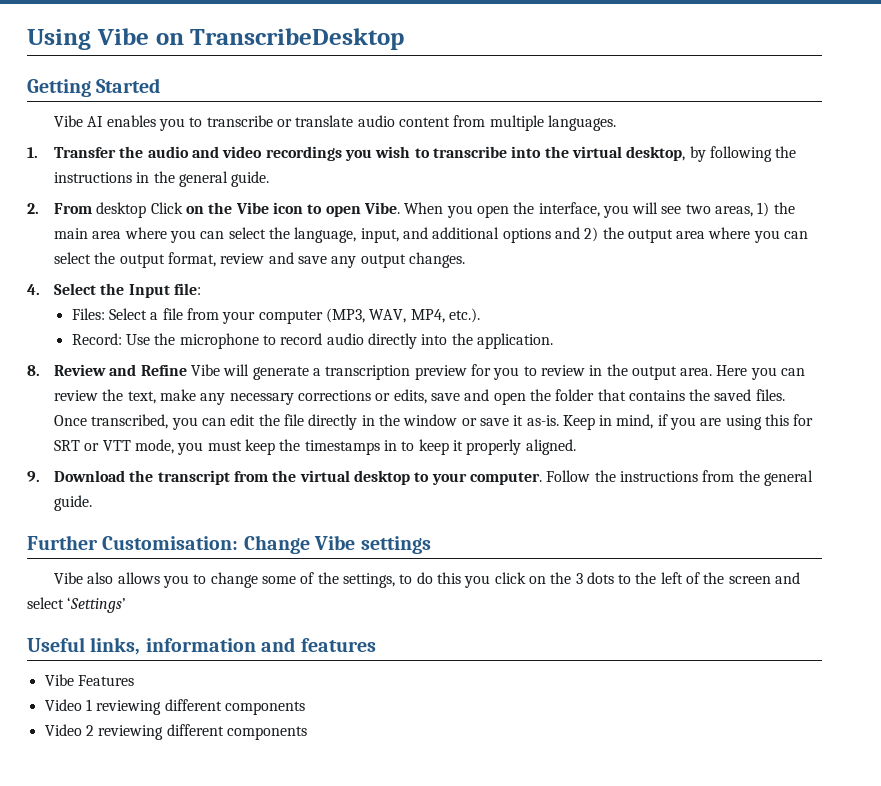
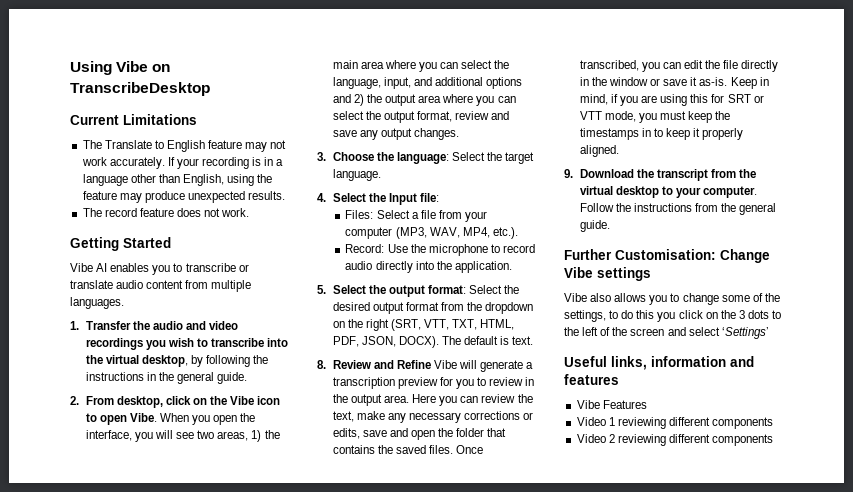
(405, 39) none -> [70,114,197,125] [82,140,287,152] [81,157,284,169] [82,174,273,186] [82,191,286,203] [82,208,250,217] // Current Limitations // The Translate to English feature may not work accurately. If your recording is in a language other than English, using the feature may produce unexpected results. // The record feature does not work.
[96,202,183,218] desktop Click -> [116,396,191,408] desktop, click
(465, 260) none -> [317,152,535,164] [332,169,381,181] // 3. Choose the language: Select the target language.
(553, 341) none -> [317,285,520,297] [332,302,534,314] [332,319,515,331] [332,336,534,348] // 5. Select the output format: Select the desired output format from the dropdown on the right (SRT, VTT, TXT, HTML, PDF, JSON, DOCX). The default is text.

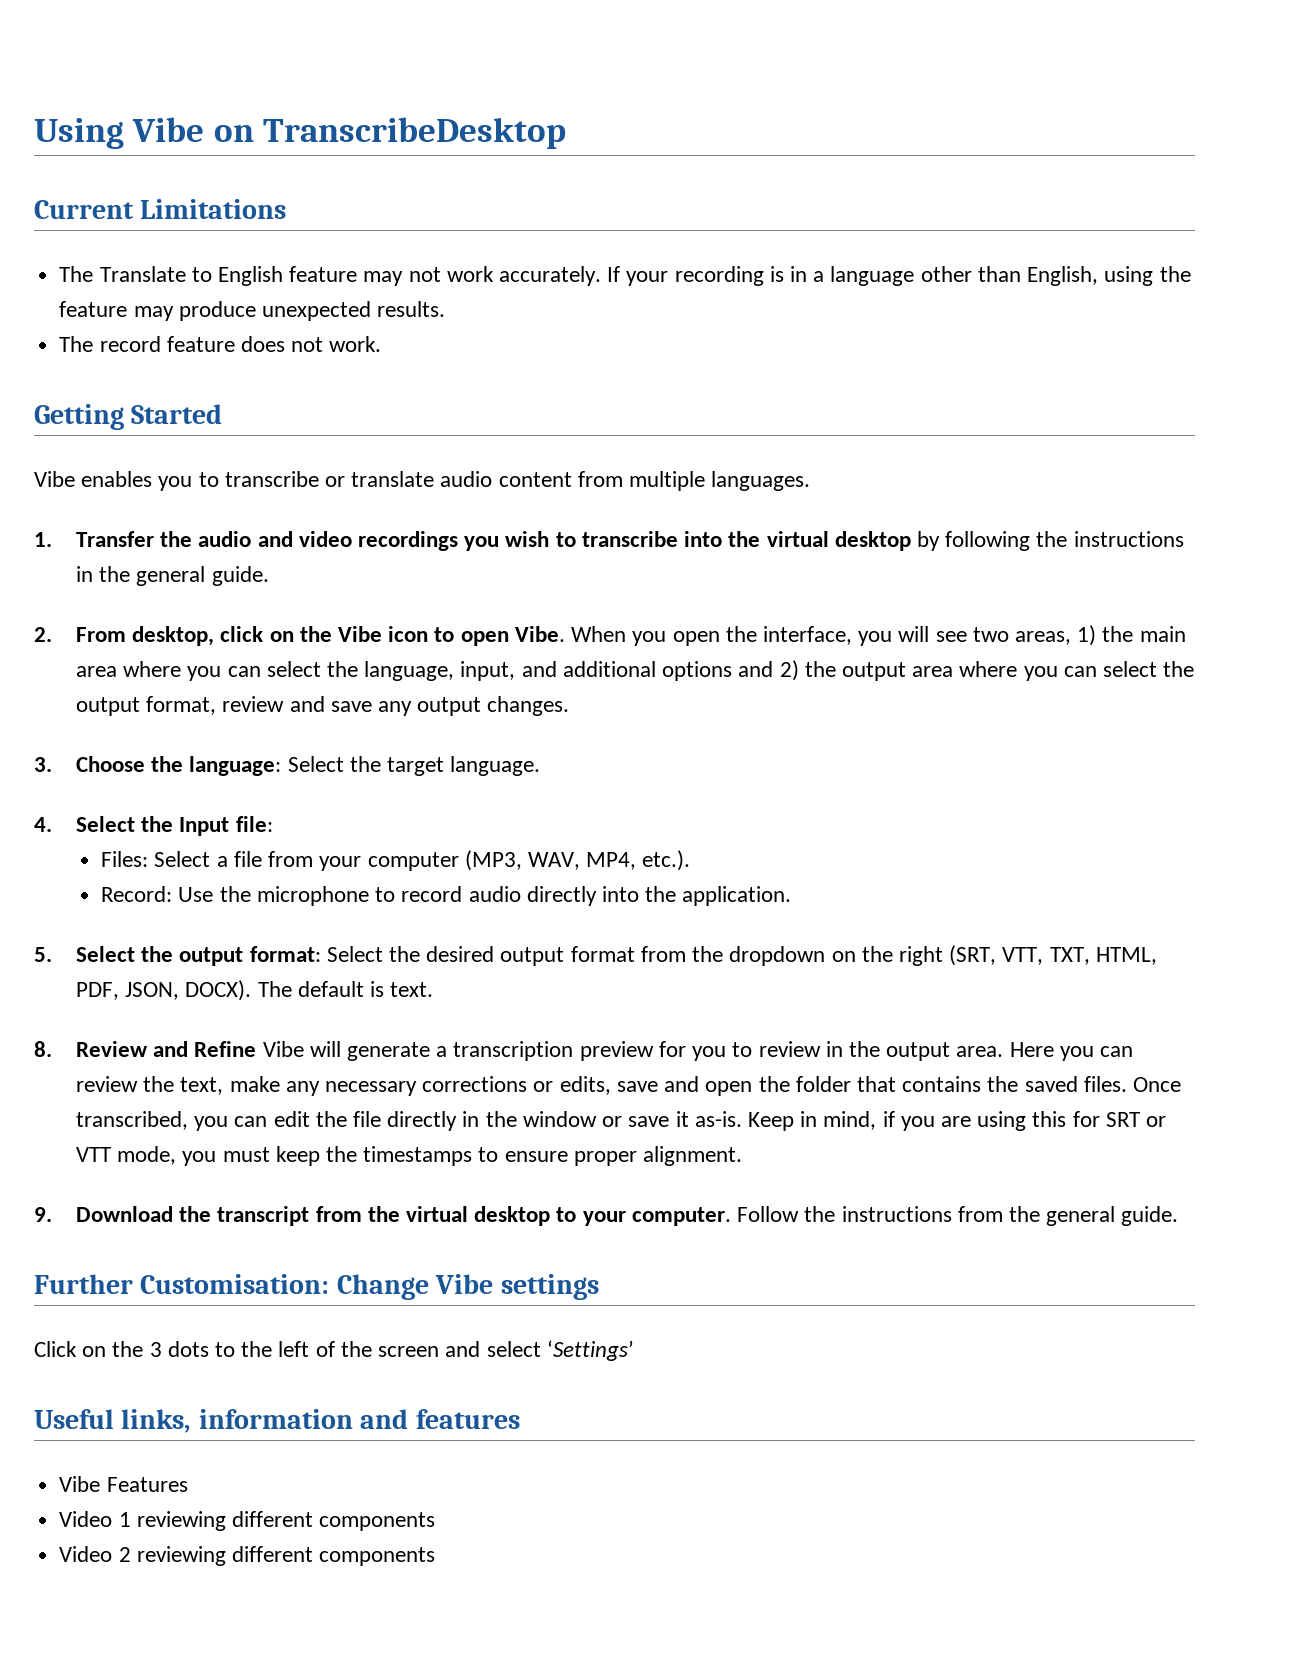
[96,263,108,272] AI -> (75, 479) none
[141,355,188,367] desktop, -> [834,531,911,551] desktop
[641,128,744,140] [579,145,619,157] in to keep it properly aligned. -> [478,1146,743,1166] to ensure proper alignment.
[564,293,780,305] [564,310,703,322] Vibe also allows you to change some of the settings, to do this you click -> [34,1341,77,1357] Click

